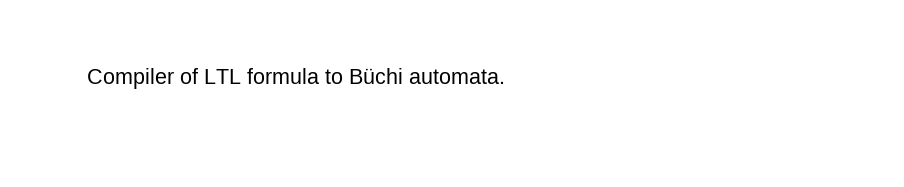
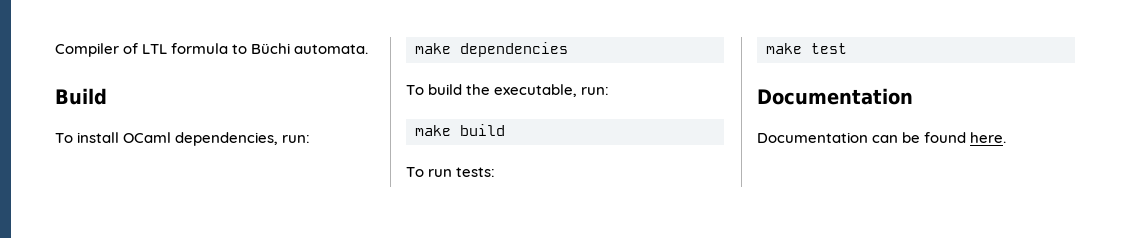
(505, 76) none -> [55,88,107,105] [55,132,311,146] [415,42,568,57] [406,84,610,97] [415,124,505,136] [406,167,496,177] [766,43,847,54] [757,88,913,105] [757,132,1007,143] // Build // To install OCaml dependencies, run: // make dependencies // To build the executable, run: // make build // To run tests: // make test // Documentation // Documentation can be found here.

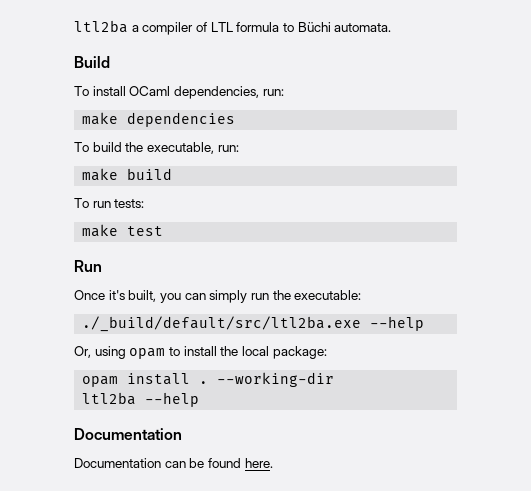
[55,43,119,57] Compiler -> [74,20,194,35] ltl2ba a compiler
(847, 48) none -> [74,260,102,272] [74,290,362,303] [82,316,425,332] [74,346,327,359] [82,372,335,387] [82,392,200,407] // Run // Once it's built, you can simply run the executable: // ./_build/default/src/ltl2ba.exe --help // Or, using opam to install the local package: // opam install . --working-dir // ltl2ba --help

